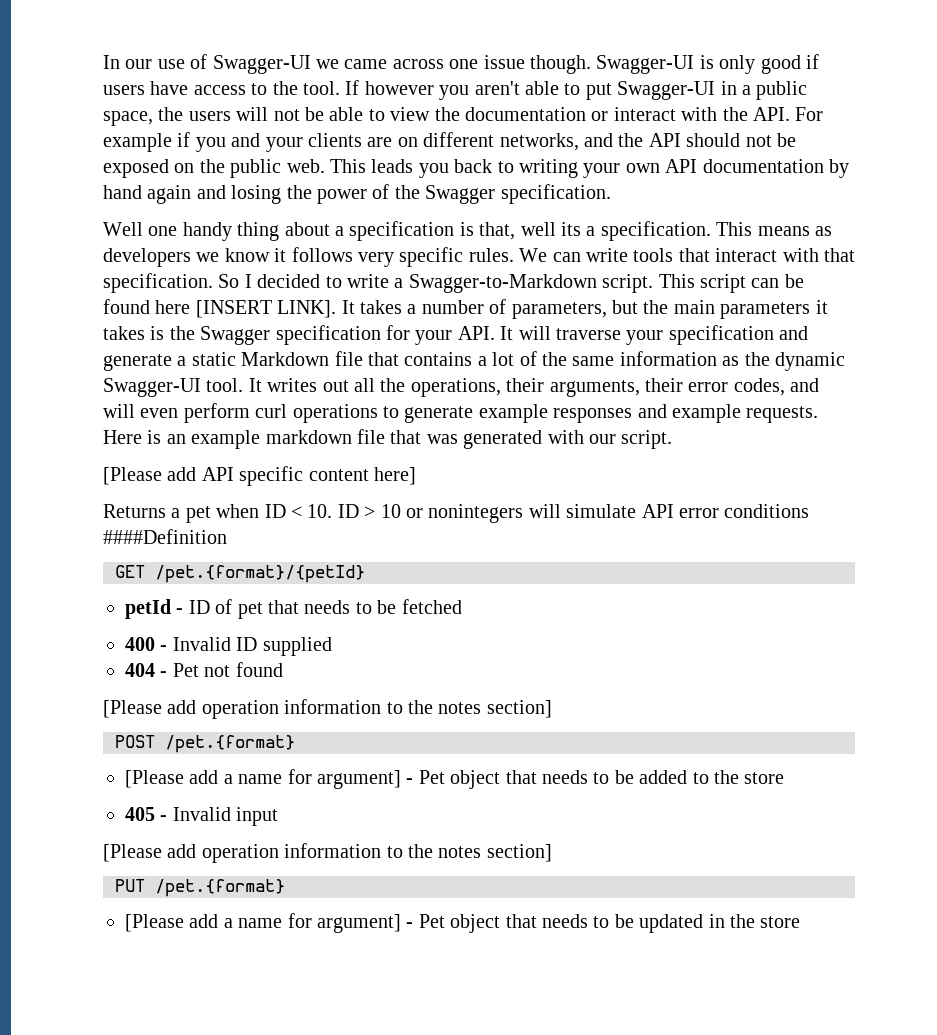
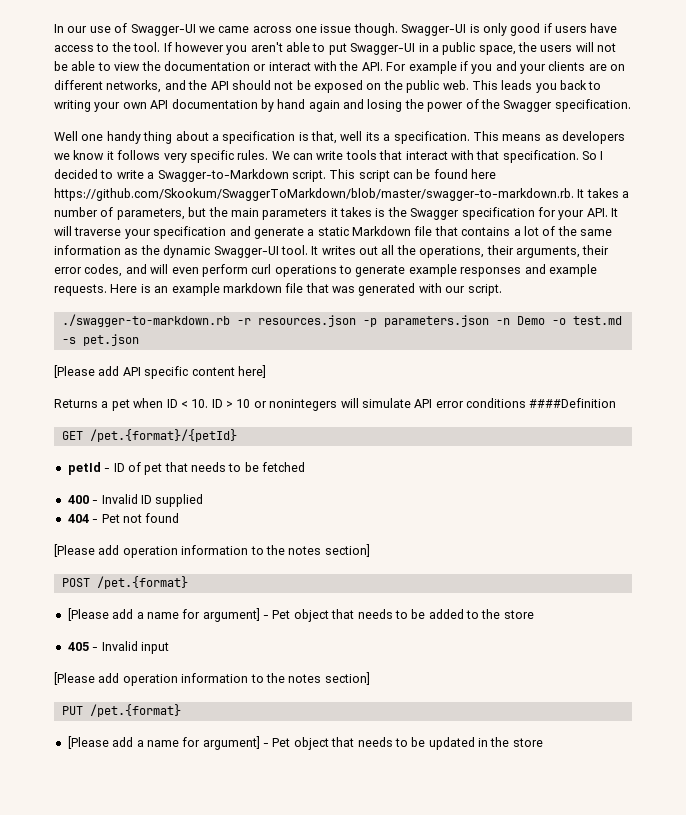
[195,300,337,318] [INSERT LINK]. -> [54,188,574,201] https://github.com/Skookum/SwaggerToMarkdown/blob/master/swagger-to-markdown.rb.
(673, 439) none -> [61,314,622,327] [61,334,139,346] // ./swagger-to-markdown.rb -r resources.json -p parameters.json -n Demo -o test.md -s pet.json

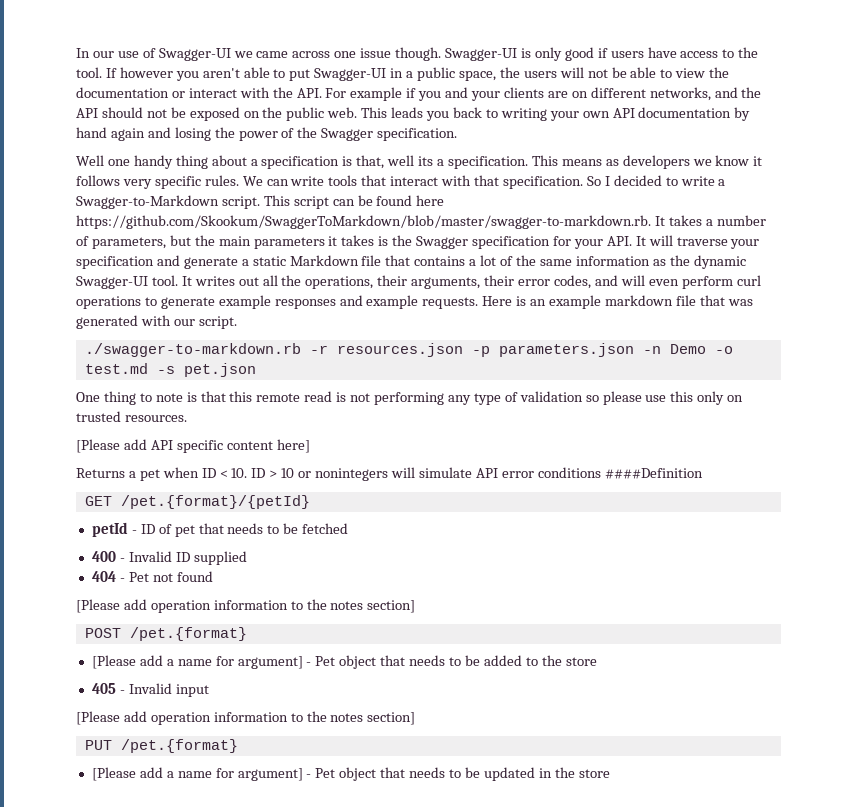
(139, 340) none -> [76,391,744,405] [76,411,187,422] // One thing to note is that this remote read is not performing any type of validation so please use this only on trusted resources.

